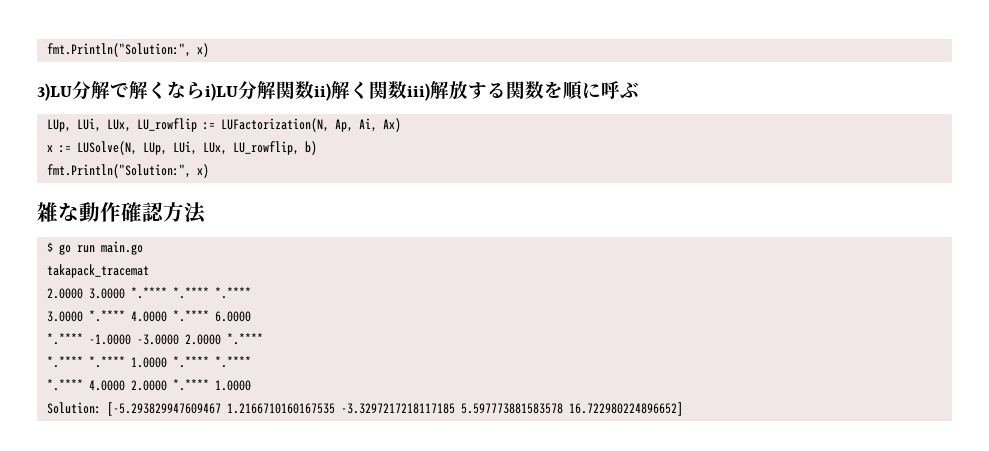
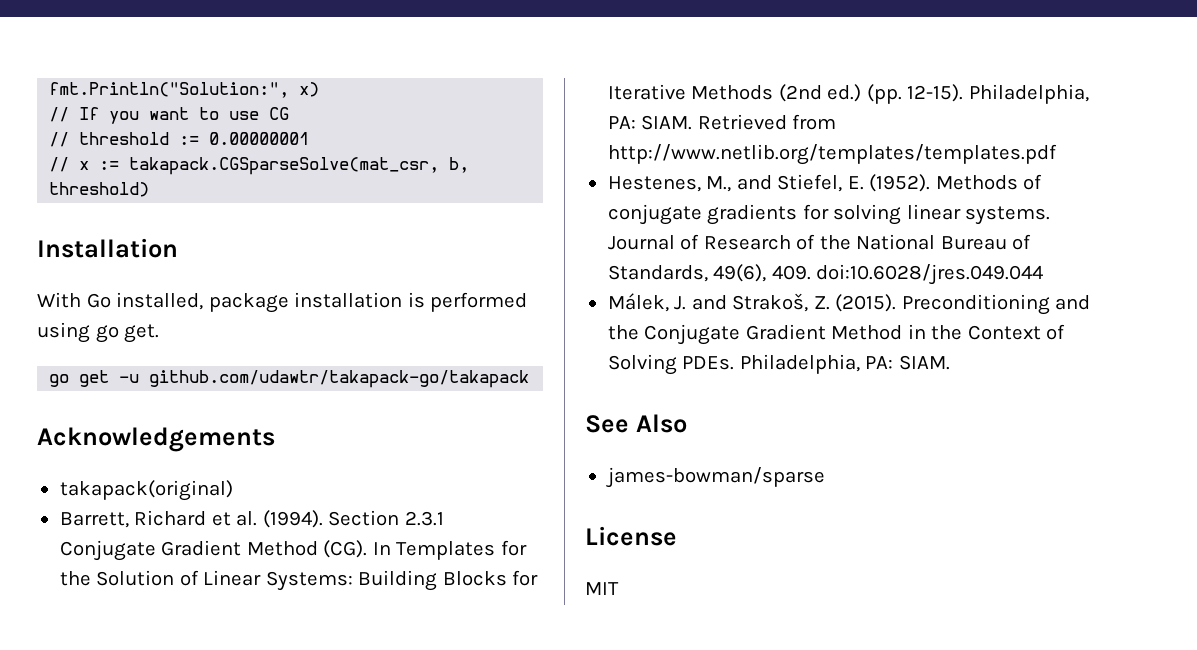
[46,43,209,57] [37,81,639,101] [46,118,401,132] [46,141,317,155] [46,164,209,178] [37,202,207,224] [46,241,143,255] [46,264,149,278] [46,287,251,299] [46,310,251,322] [46,333,263,345] [46,356,251,368] [46,379,251,391] [46,402,683,416] fmt.Println("Solution:", x) // 3)LU分解で解くならi)LU分解関数ii)解く関数iii)解放する関数を順に呼ぶ // LUp, LUi, LUx, LU_rowflip := LUFactorization(N, Ap, Ai, Ax) // x := LUSolve(N, LUp, LUi, LUx, LU_rowflip, b) // fmt.Println("Solution:", x) // 雑な動作確認方法 // $ go run main.go // takapack_tracemat // 2.0000 3.0000 *.**** *.**** *.**** // 3.0000 *.**** 4.0000 *.**** 6.0000 // *.**** -1.0000 -3.0000 2.0000 *.**** // *.**** *.**** 1.0000 *.**** *.**** // *.**** 4.0000 2.0000 *.**** 1.0000 // Solution: [-5.293829947609467 1.2166710160167535 -3.3297217218117185 5.597773881583578 16.722980224896652] -> [49,82,320,98] [49,107,290,124] [49,132,310,147] [49,157,470,175] [49,182,150,197] [37,238,178,258] [37,292,528,313] [37,322,160,343] [49,370,530,388] [37,427,275,452] [59,480,233,501] [59,510,444,528] [59,540,527,561] [59,570,539,591] [607,84,1089,104] [607,114,837,130] [607,144,1057,165] [607,174,1043,192] [607,204,1051,225] [607,234,1032,250] [607,264,1044,285] [607,293,1091,315] [607,324,1066,345] [607,354,950,375] [585,414,687,433] [605,467,825,488] [585,526,677,546] [585,582,619,595] fmt.Println("Solution:", x) // // If you want to use CG // // threshold := 0.00000001 // // x := takapack.CGSparseSolve(mat_csr, b, threshold) // Installation // With Go installed, package installation is performed using go get. // go get -u github.com/udawtr/takapack-go/takapack // Acknowledgements // takapack(original) // Barrett, Richard et al. (1994). Section 2.3.1 Conjugate Gradient Method (CG). In Templates for the Solution of Linear Systems: Building Blocks for Iterative Methods (2nd ed.) (pp. 12-15). Philadelphia, PA: SIAM. Retrieved from http://www.netlib.org/templates/templates.pdf // Hestenes, M., and Stiefel, E. (1952). Methods of conjugate gradients for solving linear systems. Journal of Research of the National Bureau of Standards, 49(6), 409. doi:10.6028/jres.049.044 // Málek, J. and Strakoš, Z. (2015). Preconditioning and the Conjugate Gradient Method in the Context of Solving PDEs. Philadelphia, PA: SIAM. // See Also // james-bowman/sparse // License // MIT

